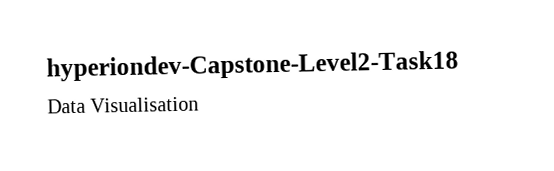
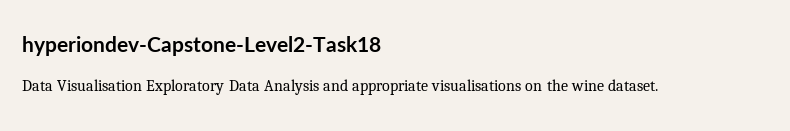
(200, 104) none -> [146,79,659,95] Exploratory Data Analysis and appropriate visualisations on the wine dataset.

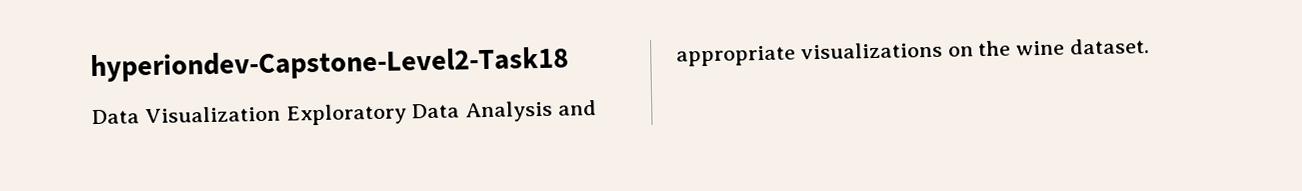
[57,79,143,91] Visualisation -> [144,105,281,124] Visualization
[431,79,522,91] visualisations -> [800,41,943,60] visualizations

